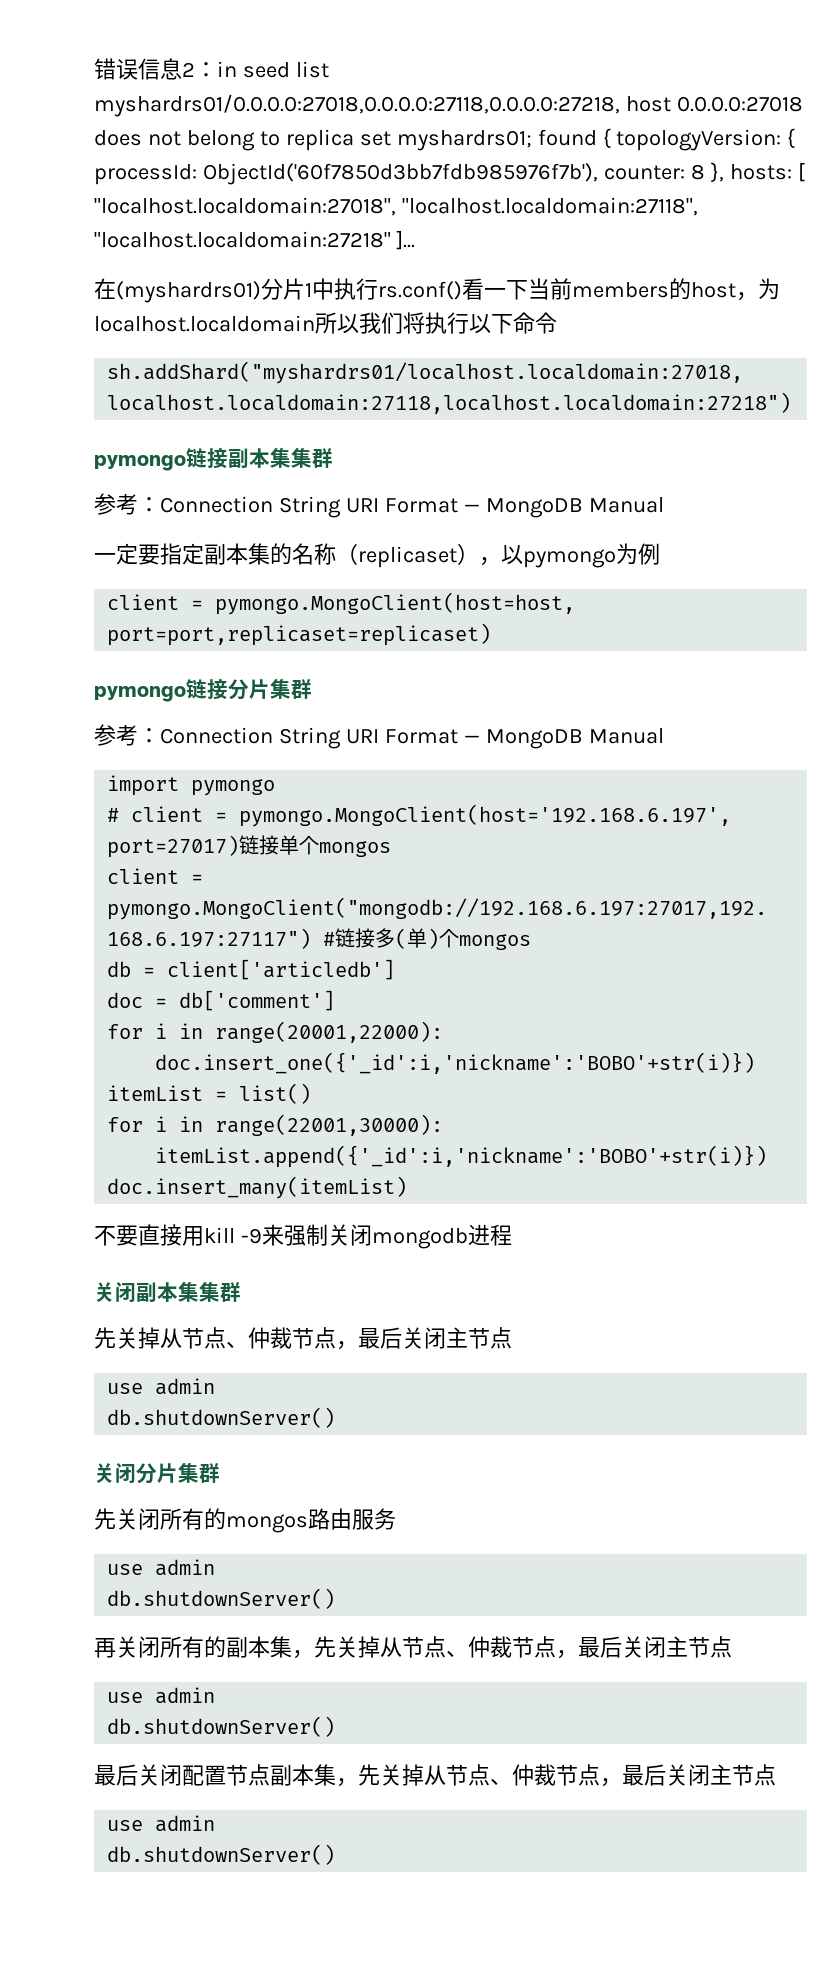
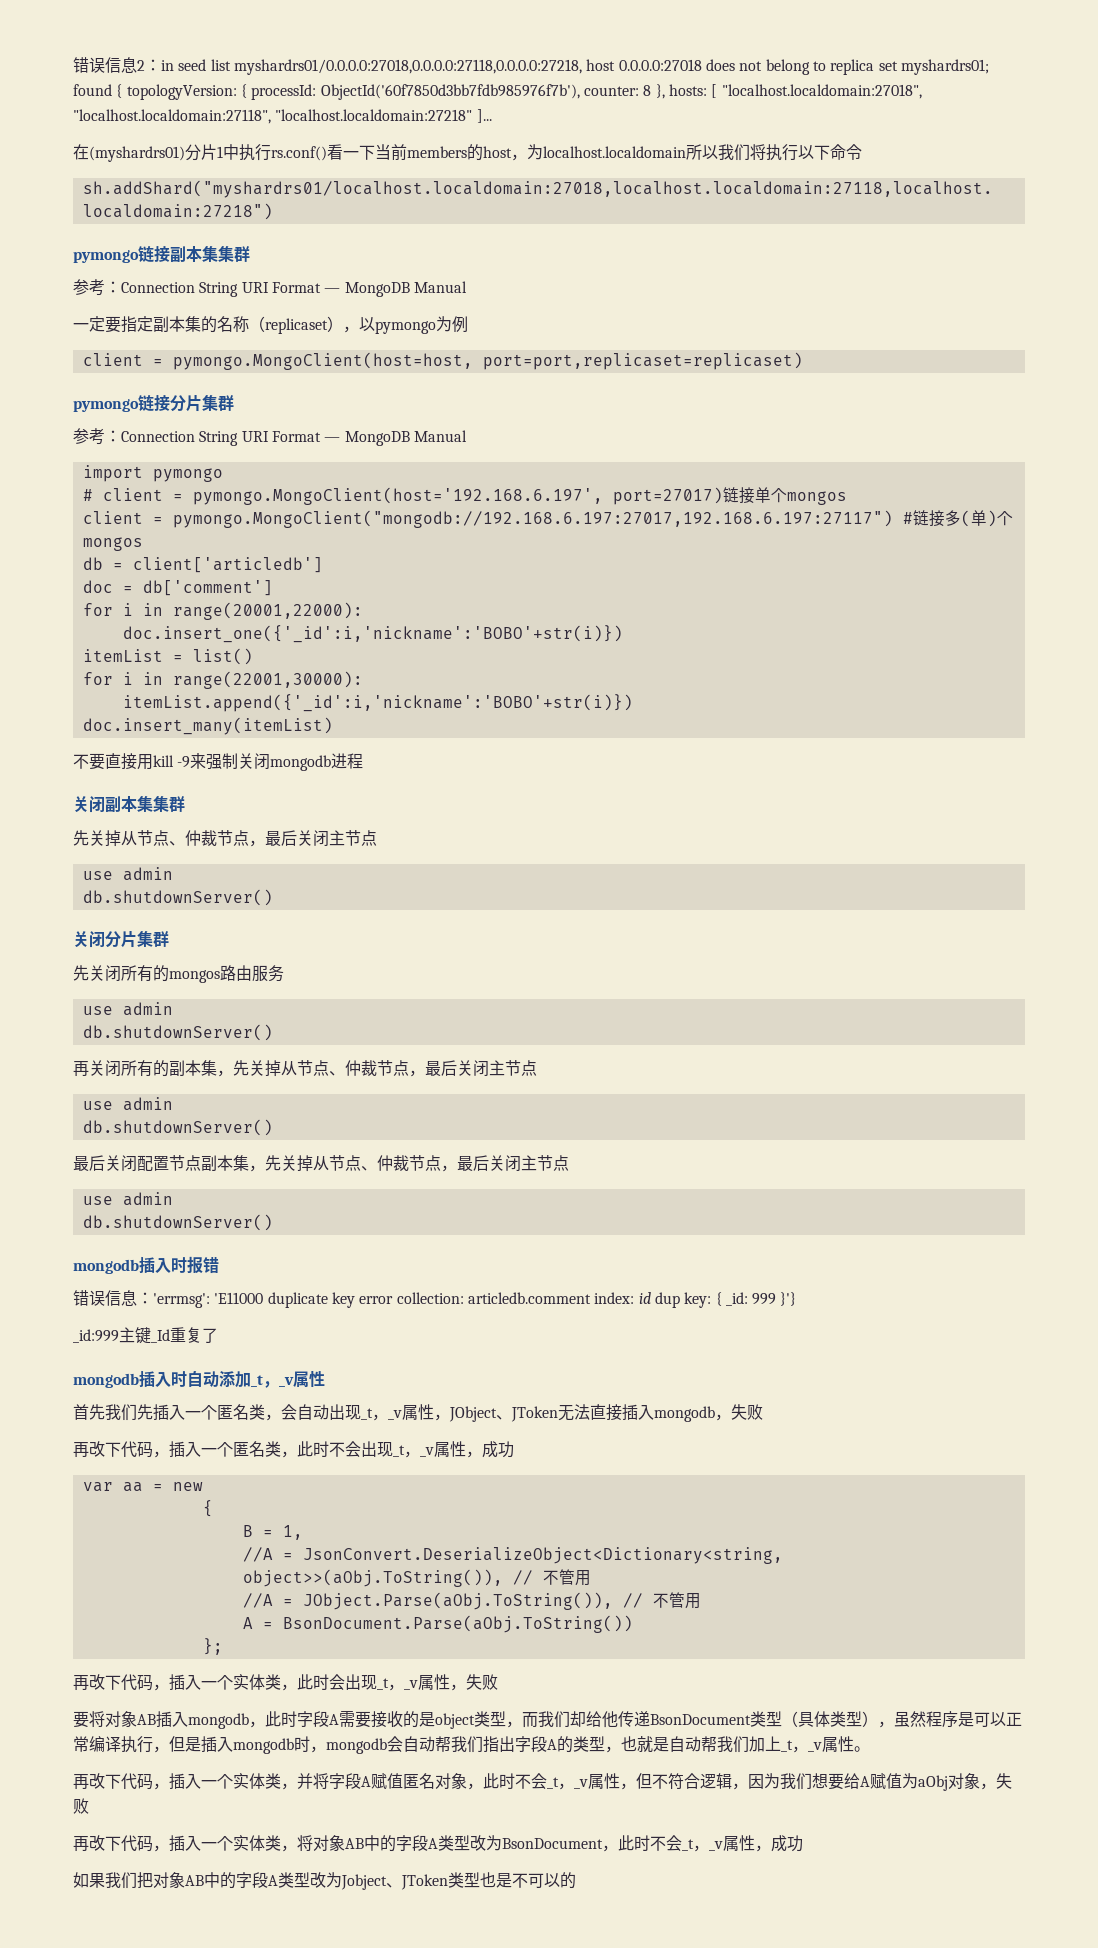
(336, 1854) none -> [73,1256,219,1274] [73,1290,797,1308] [73,1327,218,1344] [73,1370,325,1388] [73,1404,763,1422] [73,1441,514,1458] [82,1482,203,1492] [202,1500,213,1517] [242,1525,303,1540] [242,1547,783,1564] [242,1569,591,1587] [242,1592,701,1610] [242,1615,633,1633] [202,1638,223,1655] [73,1674,498,1691] [73,1711,1022,1729] [73,1736,870,1754] [73,1773,1012,1791] [73,1798,89,1814] [73,1835,803,1852] [73,1872,576,1890] // mongodb插入时报错 // 错误信息：'errmsg': 'E11000 duplicate key error collection: articledb.comment index: id dup key: { _id: 999 }'} // _id:999主键_Id重复了 // mongodb插入时自动添加_t，_v属性 // 首先我们先插入一个匿名类，会自动出现_t，_v属性，JObject、JToken无法直接插入mongodb，失败 // 再改下代码，插入一个匿名类，此时不会出现_t，_v属性，成功 // var aa = new // { // B = 1, // //A = JsonConvert.DeserializeObject<Dictionary<string, object>>(aObj.ToString()), // 不管用 // //A = JObject.Parse(aObj.ToString()), // 不管用 // A = BsonDocument.Parse(aObj.ToString()) // }; // 再改下代码，插入一个实体类，此时会出现_t，_v属性，失败 // 要将对象AB插入mongodb，此时字段A需要接收的是object类型，而我们却给他传递BsonDocument类型（具体类型），虽然程序是可以正常编译执行，但是插入mongodb时，mongodb会自动帮我们指出字段A的类型，也就是自动帮我们加上_t，_v属性。 // 再改下代码，插入一个实体类，并将字段A赋值匿名对象，此时不会_t，_v属性，但不符合逻辑，因为我们想要给A赋值为aObj对象，失败 // 再改下代码，插入一个实体类，将对象AB中的字段A类型改为BsonDocument，此时不会_t，_v属性，成功 // 如果我们把对象AB中的字段A类型改为Jobject、JToken类型也是不可以的

